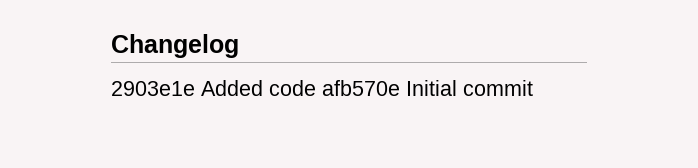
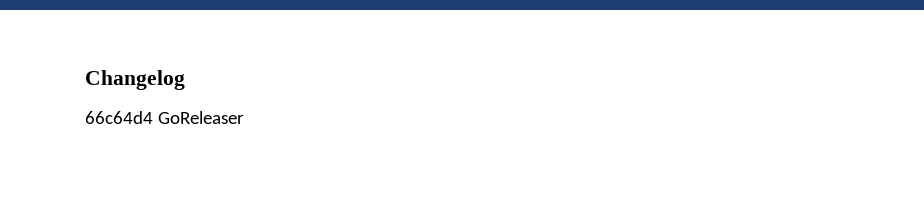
[111,80,533,96] 2903e1e Added code afb570e Initial commit -> [85,111,244,124] 66c64d4 GoReleaser

